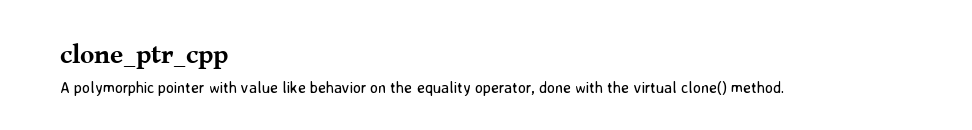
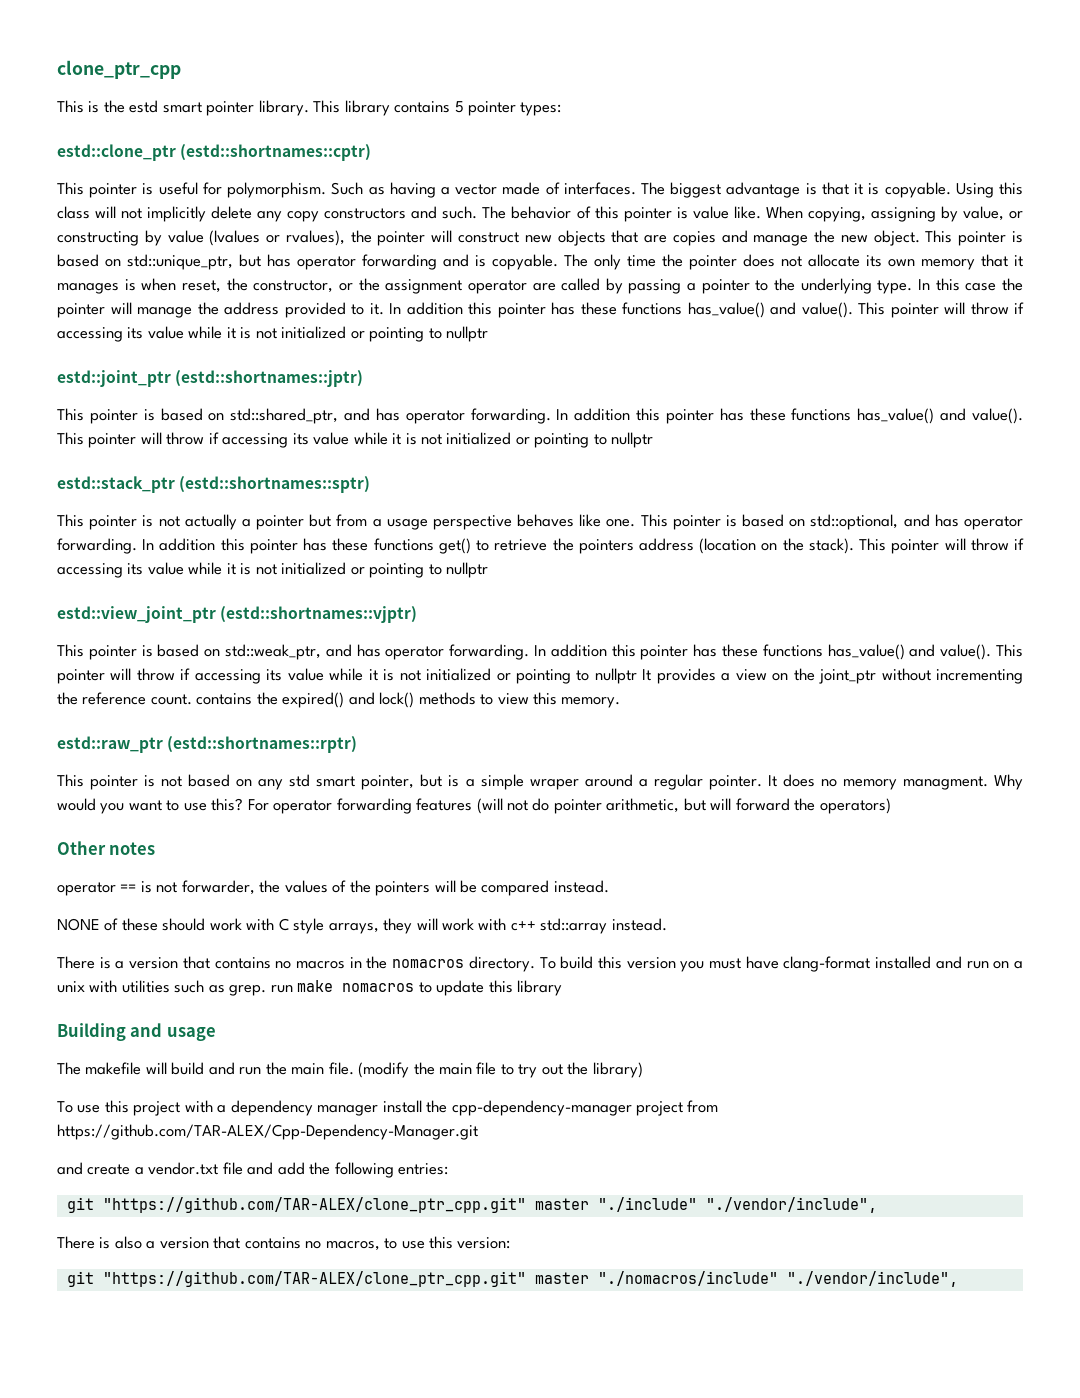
[60,81,784,96] A polymorphic pointer with value like behavior on the equality operator, done with the virtual clone() method. -> [57,100,562,116] [57,144,372,161] [57,182,1024,198] [57,206,1024,222] [57,230,1023,246] [57,254,1023,270] [57,278,1024,294] [57,302,1024,318] [57,326,489,342] [57,370,364,387] [57,408,1024,424] [57,432,654,448] [57,476,371,493] [57,514,1023,530] [57,538,1025,554] [57,562,489,578] [57,606,418,623] [57,644,1023,660] [57,668,1024,684] [57,692,621,708] [57,736,358,753] [57,774,1023,790] [57,798,891,814] [57,841,156,855] [57,880,609,896] [57,918,667,934] [57,956,1024,972] [57,980,563,996] [57,1023,216,1041] [57,1062,643,1078] [57,1100,719,1116] [57,1124,478,1140] [57,1162,449,1178] [66,1197,877,1213] [57,1236,511,1251] [66,1271,958,1287] This is the estd smart pointer library. This library contains 5 pointer types: // estd::clone_ptr (estd::shortnames::cptr) // This pointer is useful for polymorphism. Such as having a vector made of interfaces. The biggest advantage is that it is copyable. Using this class will not implicitly delete any copy constructors and such. The behavior of this pointer is value like. When copying, assigning by value, or constructing by value (lvalues or rvalues), the pointer will construct new objects that are copies and manage the new object. This pointer is based on std::unique_ptr, but has operator forwarding and is copyable. The only time the pointer does not allocate its own memory that it manages is when reset, the constructor, or the assignment operator are called by passing a pointer to the underlying type. In this case the pointer will manage the address provided to it. In addition this pointer has these functions has_value() and value(). This pointer will throw if accessing its value while it is not initialized or pointing to nullptr // estd::joint_ptr (estd::shortnames::jptr) // This pointer is based on std::shared_ptr, and has operator forwarding. In addition this pointer has these functions has_value() and value(). This pointer will throw if accessing its value while it is not initialized or pointing to nullptr // estd::stack_ptr (estd::shortnames::sptr) // This pointer is not actually a pointer but from a usage perspective behaves like one. This pointer is based on std::optional, and has operator forwarding. In addition this pointer has these functions get() to retrieve the pointers address (location on the stack). This pointer will throw if accessing its value while it is not initialized or pointing to nullptr // estd::view_joint_ptr (estd::shortnames::vjptr) // This pointer is based on std::weak_ptr, and has operator forwarding. In addition this pointer has these functions has_value() and value(). This pointer will throw if accessing its value while it is not initialized or pointing to nullptr It provides a view on the joint_ptr without incrementing the reference count. contains the expired() and lock() methods to view this memory. // estd::raw_ptr (estd::shortnames::rptr) // This pointer is not based on any std smart pointer, but is a simple wraper around a regular pointer. It does no memory managment. Why would you want to use this? For operator forwarding features (will not do pointer arithmetic, but will forward the operators) // Other notes // operator == is not forwarder, the values of the pointers will be compared instead. // NONE of these should work with C style arrays, they will work with c++ std::array instead. // There is a version that contains no macros in the nomacros directory. To build this version you must have clang-format installed and run on a unix with utilities such as grep. run make nomacros to update this library // Building and usage // The makefile will build and run the main file. (modify the main file to try out the library) // To use this project with a dependency manager install the cpp-dependency-manager project from https://github.com/TAR-ALEX/Cpp-Dependency-Manager.git // and create a vendor.txt file and add the following entries: // git "https://github.com/TAR-ALEX/clone_ptr_cpp.git" master "./include" "./vendor/include", // There is also a version that contains no macros, to use this version: // git "https://github.com/TAR-ALEX/clone_ptr_cpp.git" master "./nomacros/include" "./vendor/include",

